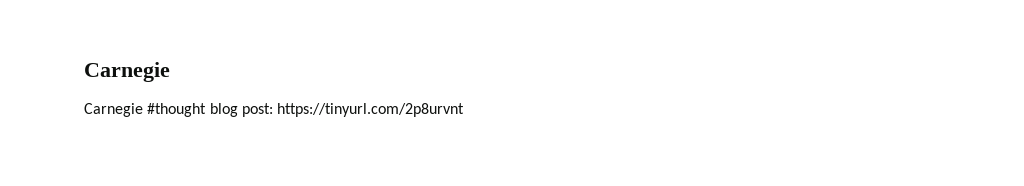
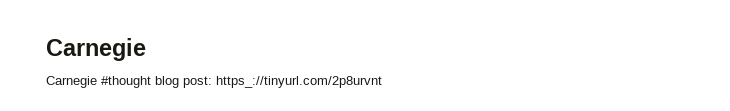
[277,103,465,117] https://tinyurl.com/2p8urvnt -> [216,76,382,88] https_://tinyurl.com/2p8urvnt

